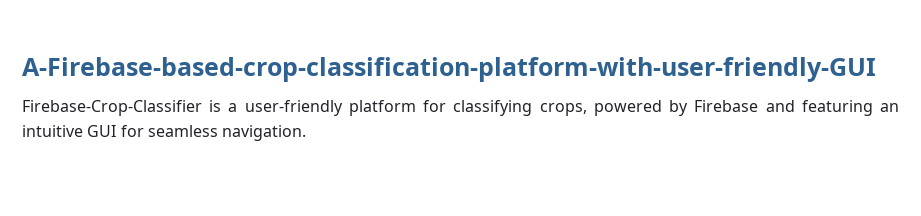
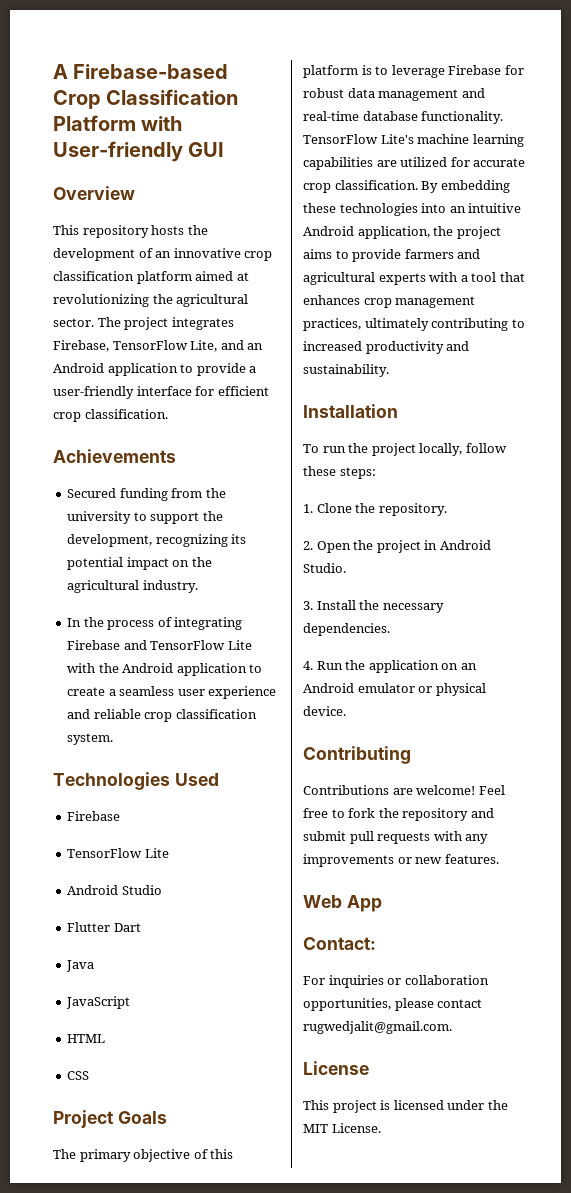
[22,57,876,82] [22,100,900,116] [22,125,307,141] A-Firebase-based-crop-classification-platform-with-user-friendly-GUI // Firebase-Crop-Classifier is a user-friendly platform for classifying crops, powered by Firebase and featuring an intuitive GUI for seamless navigation. -> [53,64,229,79] [53,89,239,109] [53,115,183,131] [53,141,225,162] [53,186,135,200] [53,225,208,238] [53,248,273,261] [53,271,249,284] [53,294,249,307] [53,317,234,330] [53,340,264,352] [53,363,257,376] [53,386,269,399] [53,409,168,422] [53,449,176,463] [67,488,226,501] [67,511,223,524] [67,534,247,547] [67,557,212,570] [67,580,198,593] [67,617,243,630] [67,640,252,650] [67,663,263,676] [67,686,277,699] [67,709,257,722] [67,733,114,745] [53,772,219,790] [67,811,121,821] [67,848,169,858] [67,885,162,895] [67,922,141,932] [66,960,95,972] [66,996,131,1009] [67,1034,106,1043] [67,1071,90,1080] [53,1110,167,1128] [53,1149,234,1162] [303,65,524,78] [303,88,485,101] [303,111,504,124] [303,134,524,147] [303,157,526,170] [303,180,510,193] [303,203,522,216] [303,226,501,239] [303,249,481,262] [303,272,525,285] [303,295,476,308] [303,318,525,331] [303,341,470,354] [303,364,389,377] [303,404,398,418] [303,443,507,456] [303,466,376,479] [303,503,447,516] [303,540,491,553] [303,563,346,573] [303,600,444,613] [303,623,390,636] [303,660,477,673] [303,683,486,696] [303,706,346,716] [303,746,411,764] [303,785,505,795] [303,808,494,821] [303,831,489,844] [303,854,499,867] [303,895,382,912] [303,937,376,950] [303,975,489,988] [303,998,483,1011] [303,1021,452,1034] [303,1061,369,1075] [303,1100,508,1113] [303,1123,381,1133] A Firebase-based Crop Classification Platform with User-friendly GUI // Overview // This repository hosts the development of an innovative crop classification platform aimed at revolutionizing the agricultural sector. The project integrates Firebase, TensorFlow Lite, and an Android application to provide a user-friendly interface for efficient crop classification. // Achievements // Secured funding from the university to support the development, recognizing its potential impact on the agricultural industry. // In the process of integrating Firebase and TensorFlow Lite with the Android application to create a seamless user experience and reliable crop classification system. // Technologies Used // Firebase // TensorFlow Lite // Android Studio // Flutter Dart // Java // JavaScript // HTML // CSS // Project Goals // The primary objective of this platform is to leverage Firebase for robust data management and real-time database functionality. TensorFlow Lite's machine learning capabilities are utilized for accurate crop classification. By embedding these technologies into an intuitive Android application, the project aims to provide farmers and agricultural experts with a tool that enhances crop management practices, ultimately contributing to increased productivity and sustainability. // Installation // To run the project locally, follow these steps: // 1. Clone the repository. // 2. Open the project in Android Studio. // 3. Install the necessary dependencies. // 4. Run the application on an Android emulator or physical device. // Contributing // Contributions are welcome! Feel free to fork the repository and submit pull requests with any improvements or new features. // Web App // Contact: // For inquiries or collaboration opportunities, please contact rugwedjalit@gmail.com. // License // This project is licensed under the MIT License.

